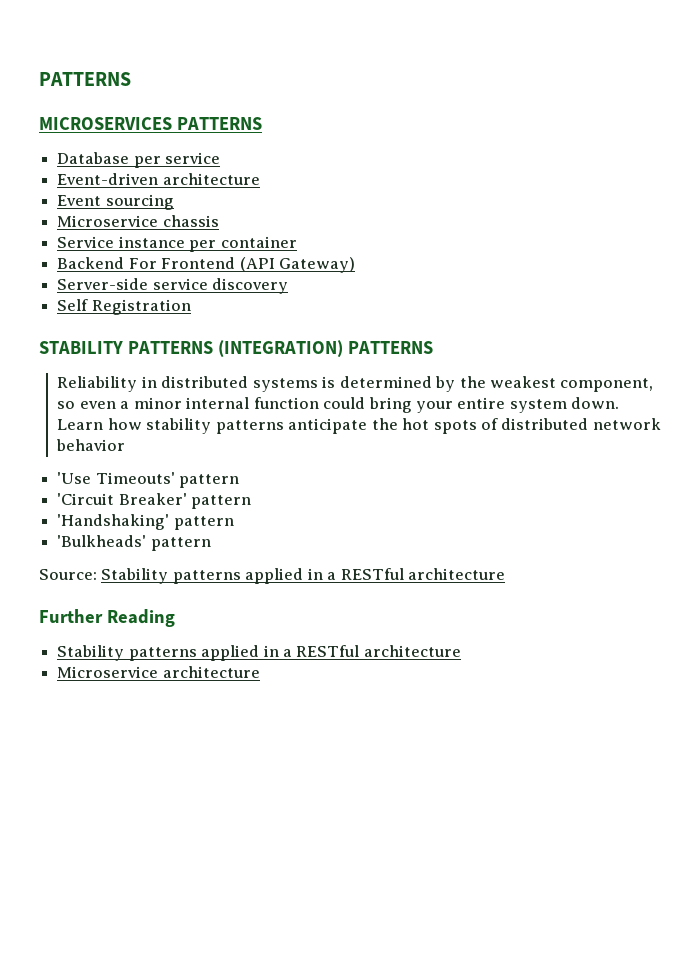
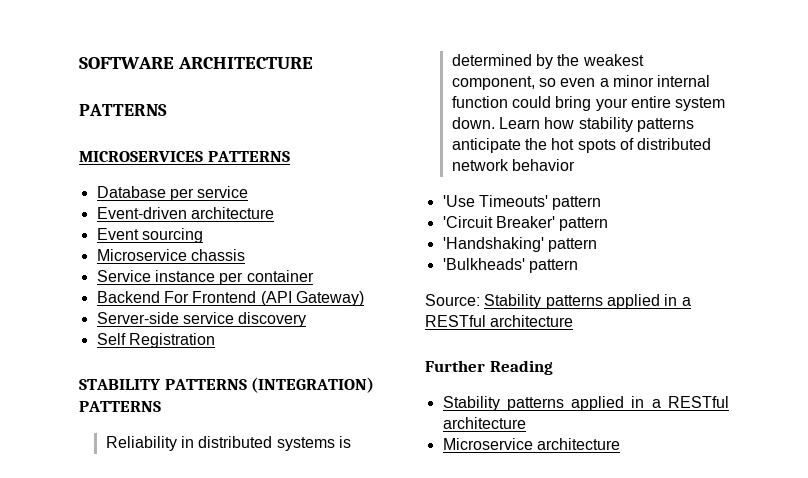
(39, 79) none -> [79,57,314,69] SOFTWARE ARCHITECTURE //

